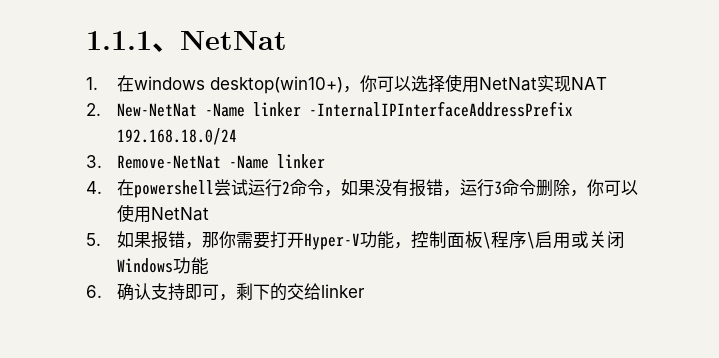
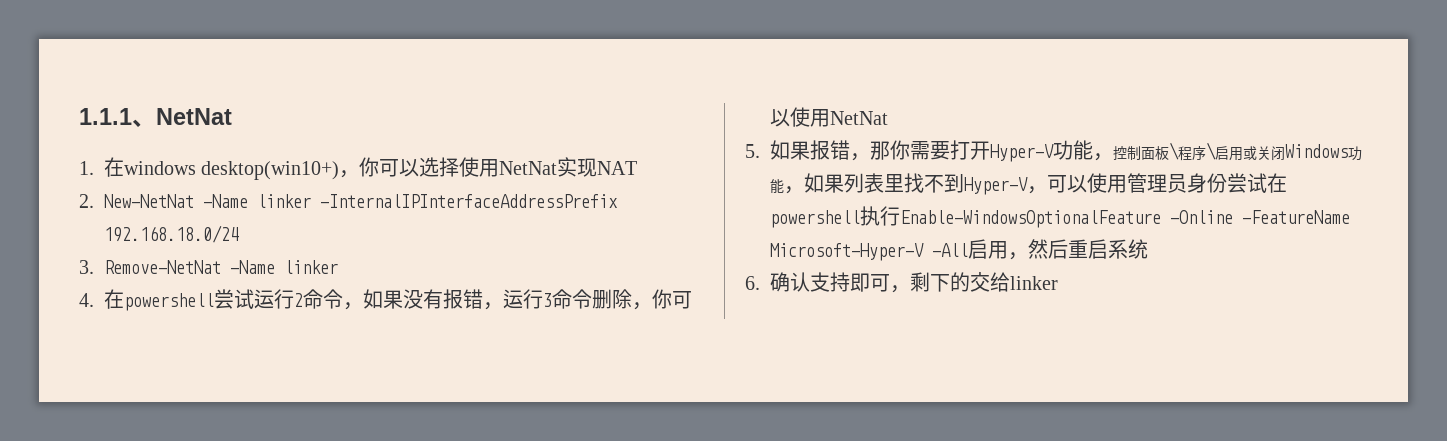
(209, 266) none -> [784,173,1287,195] [770,206,1350,228] [770,239,1148,261] ，如果列表里找不到Hyper-V，可以使用管理员身份尝试在powershell执行Enable-WindowsOptionalFeature -Online -FeatureName Microsoft-Hyper-V -All启用，然后重启系统

